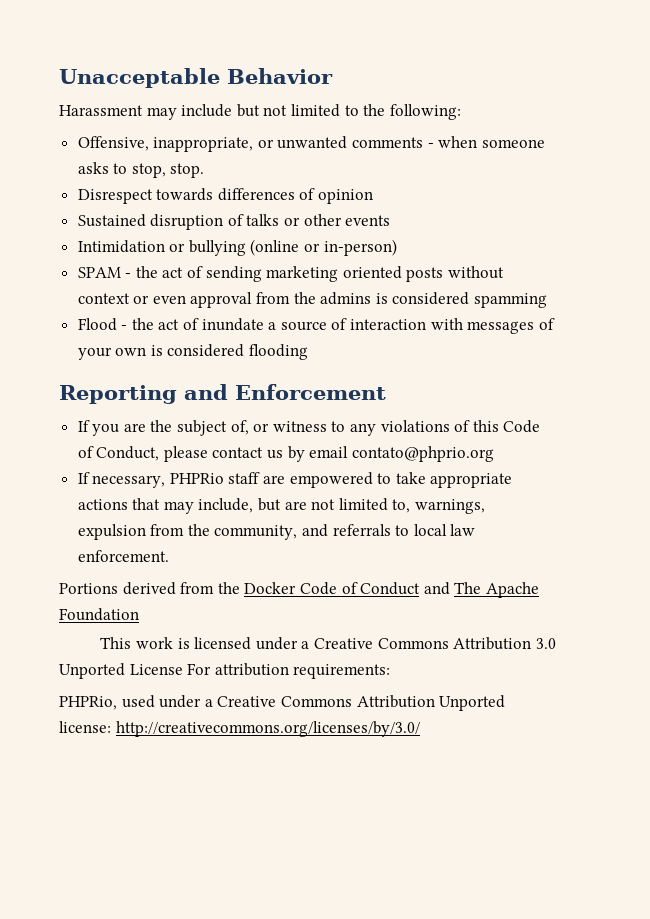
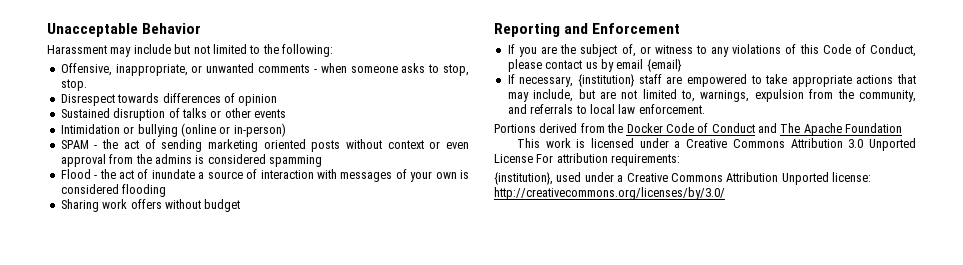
(309, 352) none -> [60,199,241,212] // Sharing work offers without budget
[351,446,494,462] contato@phprio.org -> [646,59,682,72] {email}
[169,473,224,484] PHPRio -> [578,74,635,87] {institution}
[59,696,117,710] PHPRio, -> [494,172,553,185] {institution},

